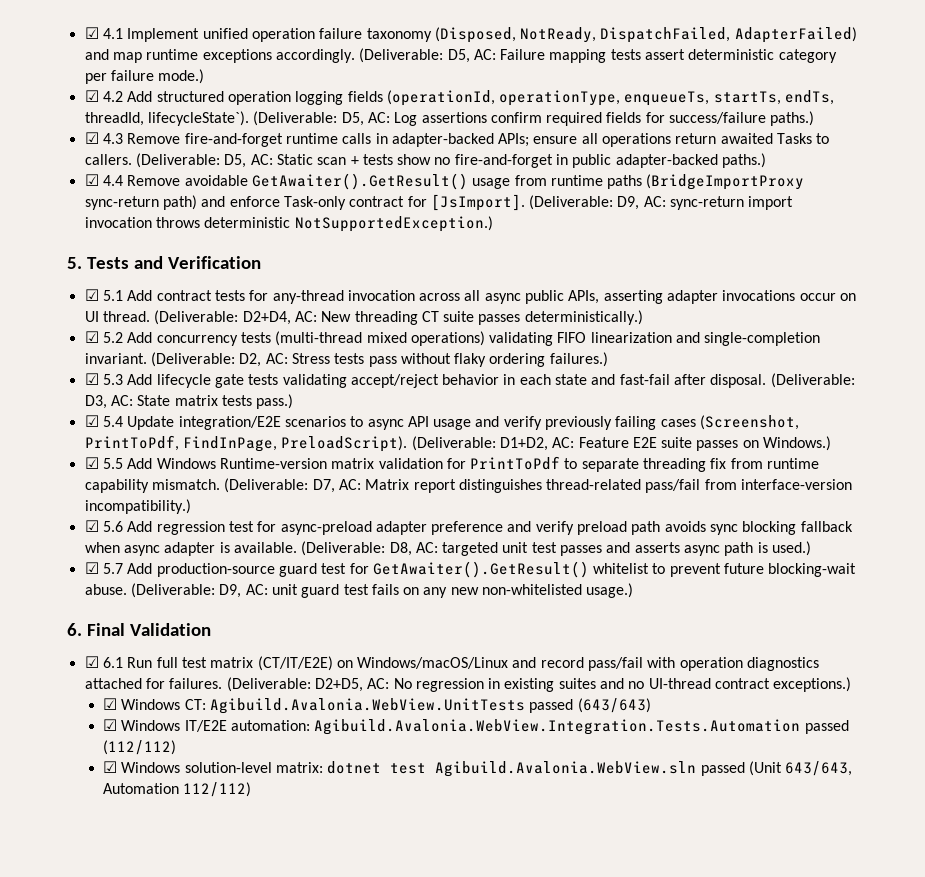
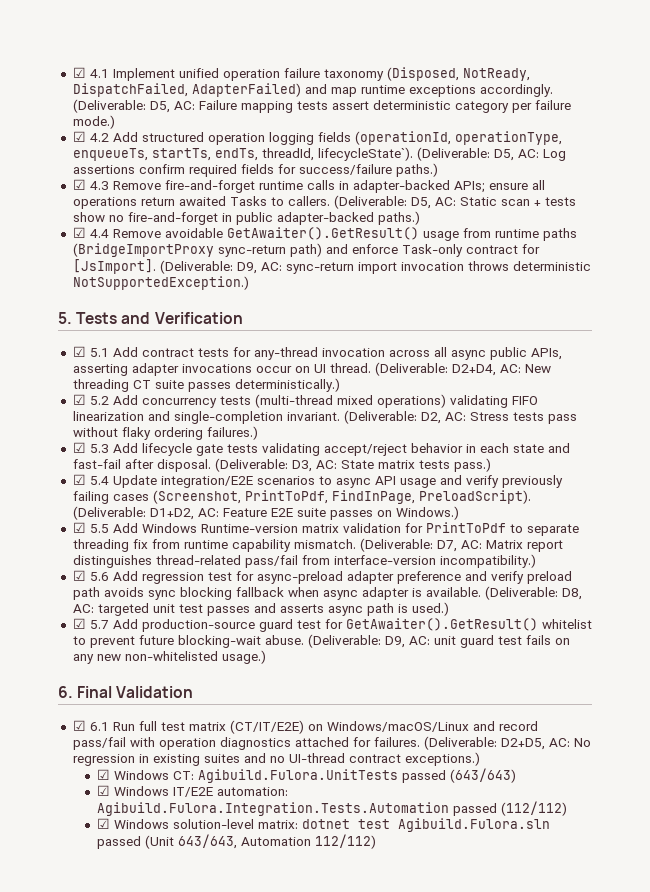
[210,698,526,714] Agibuild.Avalonia.WebView.UnitTests -> [198,769,399,783] Agibuild.Fulora.UnitTests
[314,719,801,735] Agibuild.Avalonia.WebView.Integration.Tests.Automation -> [97,802,450,816] Agibuild.Fulora.Integration.Tests.Automation
[435,761,697,777] Agibuild.Avalonia.WebView.sln -> [398,818,551,832] Agibuild.Fulora.sln

